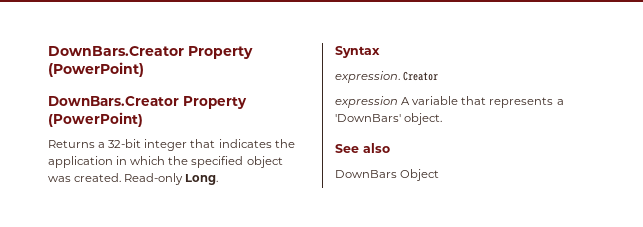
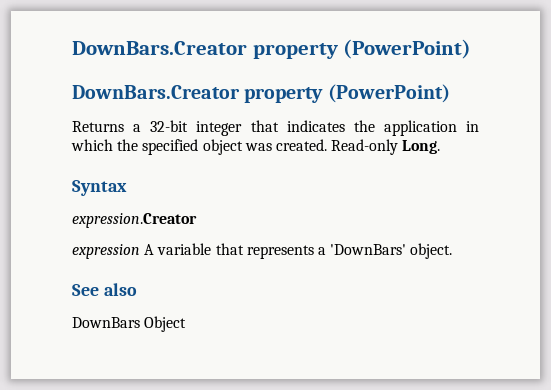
[48,46,253,59] DownBars.Creator Property -> [72,41,338,59] DownBars.Creator property
[183,96,247,109] Property -> [244,87,324,103] property
[335,71,439,83] expression. Creator -> [72,213,197,228] expression.Creator

